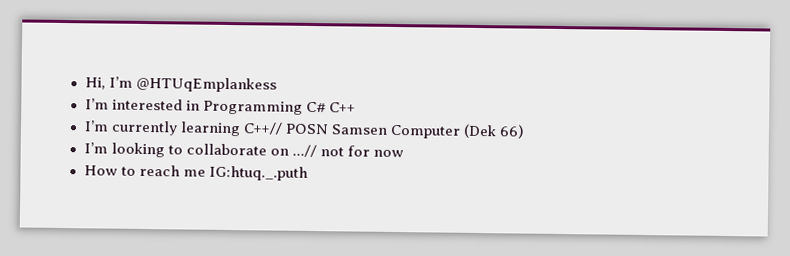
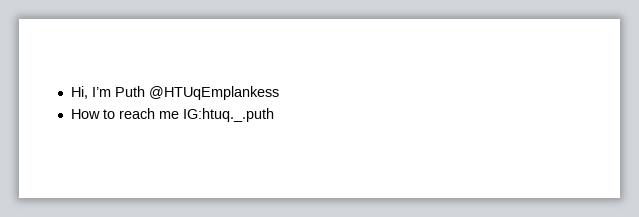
(133, 82) none -> [114,86,145,97] Puth
[84,98,356,115] [83,120,525,139] [83,142,404,158] // I’m interested in Programming C# C++ // I’m currently learning C++// POSN Samsen Computer (Dek 66) // I’m looking to collaborate on ...// not for now -> (279, 93) none

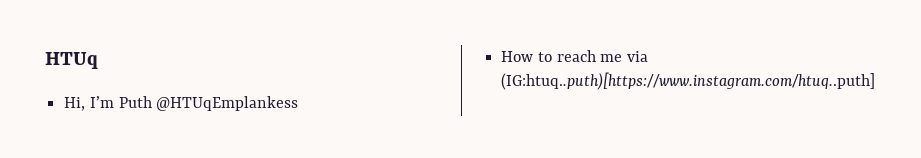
(70, 92) none -> [45,52,98,69] HTUq //
[182,108,274,122] IG:htuq._.puth -> [627,51,649,62] [501,72,876,90] via (IG:htuq..puth)[https://www.instagram.com/htuq..puth]

